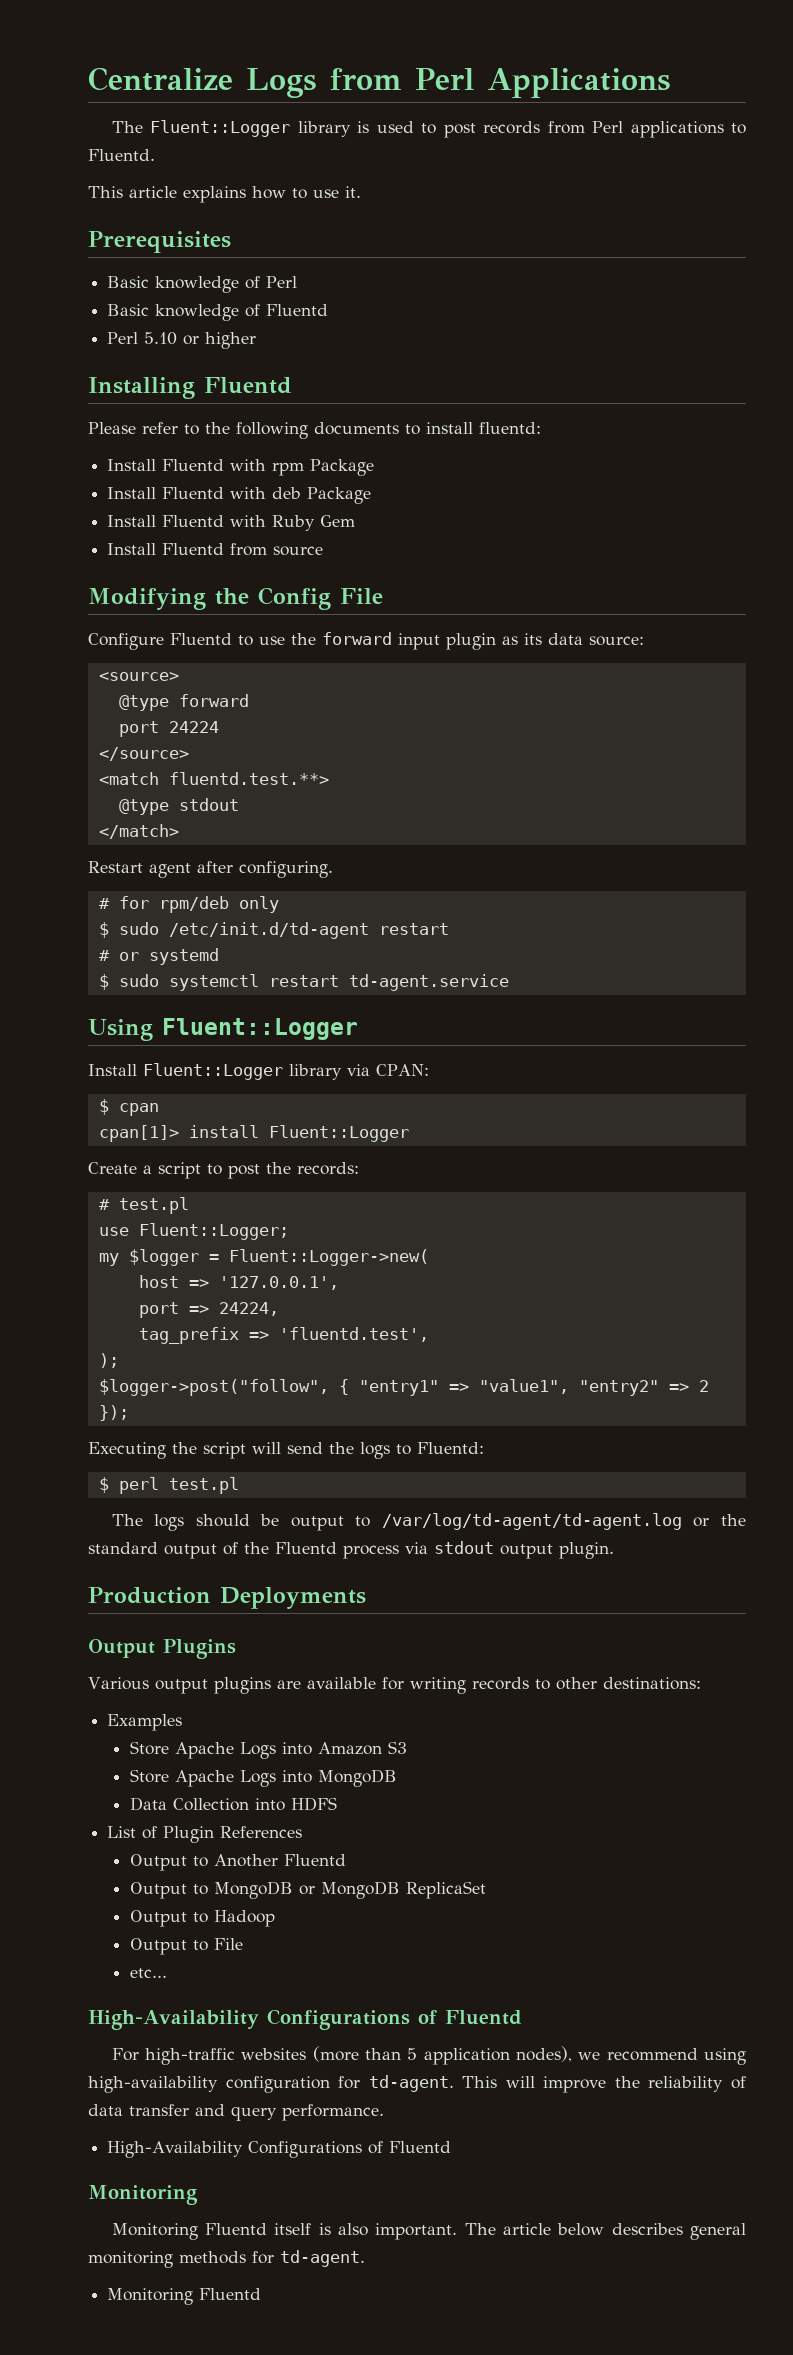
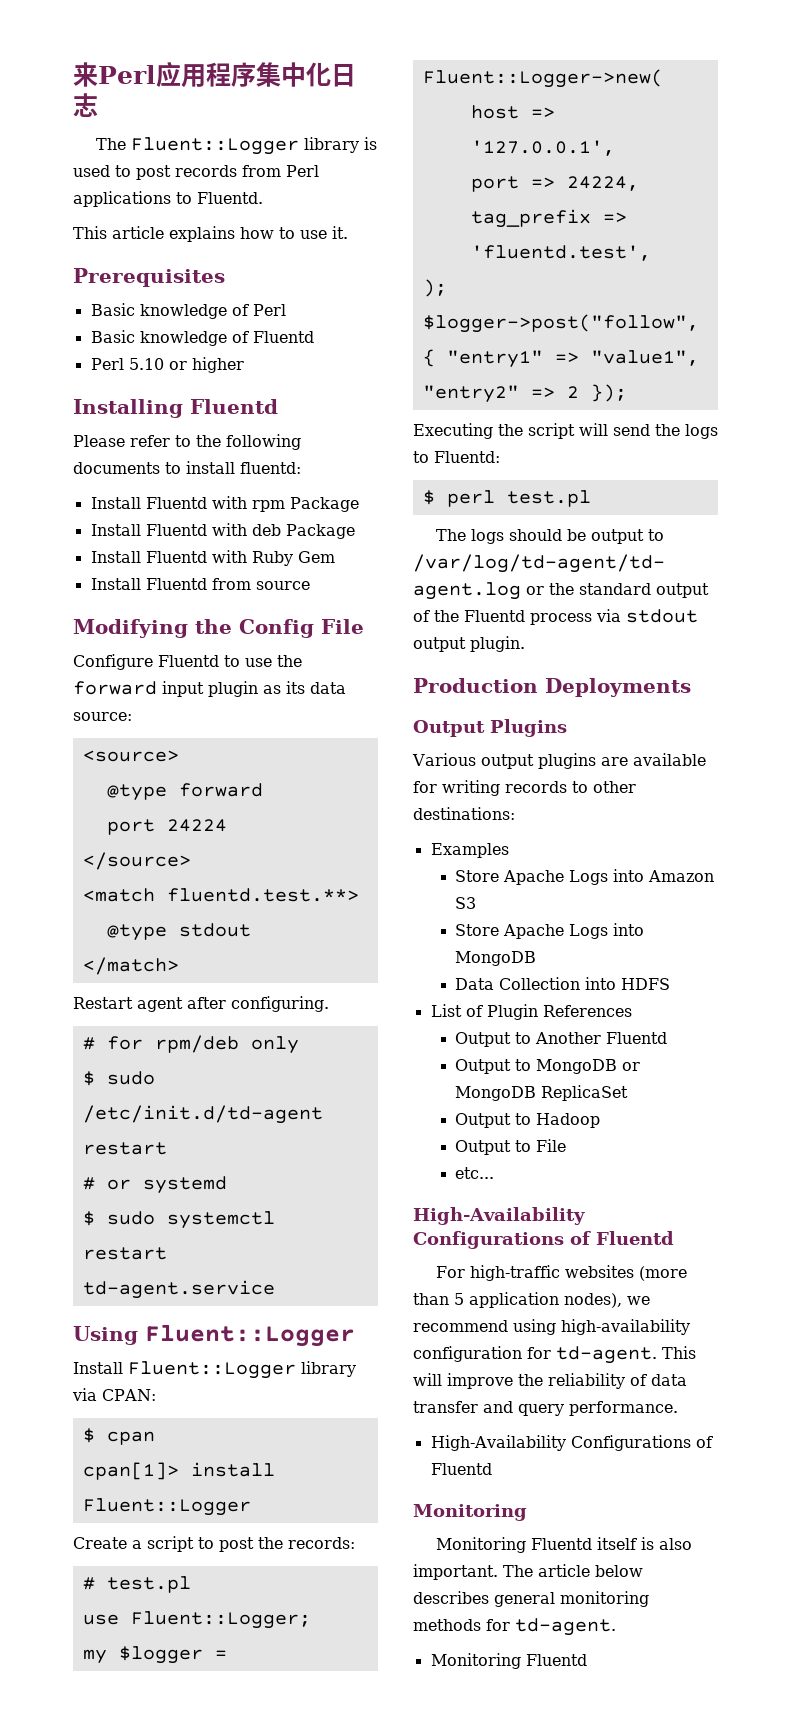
[88,67,671,98] Centralize Logs from Perl Applications -> [73,61,356,88] [73,93,98,117] 来Perl应用程序集中化日志

